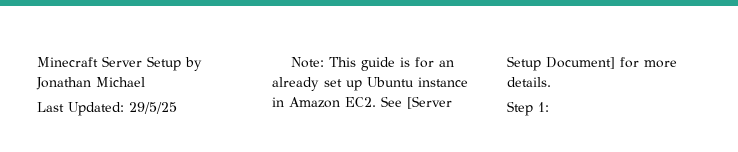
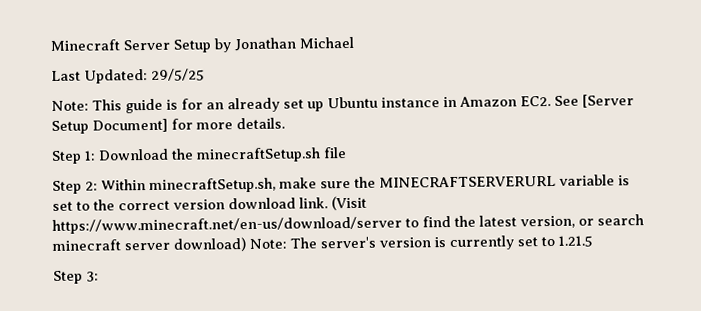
(549, 107) none -> [98,147,347,163] [52,174,630,194] [52,195,367,211] [52,214,644,234] [52,235,593,252] [53,270,99,284] Download the minecraftSetup.sh file // Step 2: Within minecraftSetup.sh, make sure the MINECRAFTSERVERURL variable is set to the correct version download link. (Visit https://www.minecraft.net/en-us/download/server to find the latest version, or search minecraft server download) Note: The server's version is currently set to 1.21.5 // Step 3:

